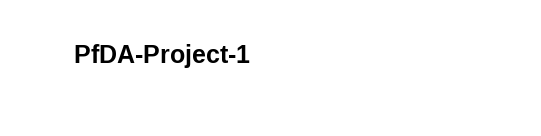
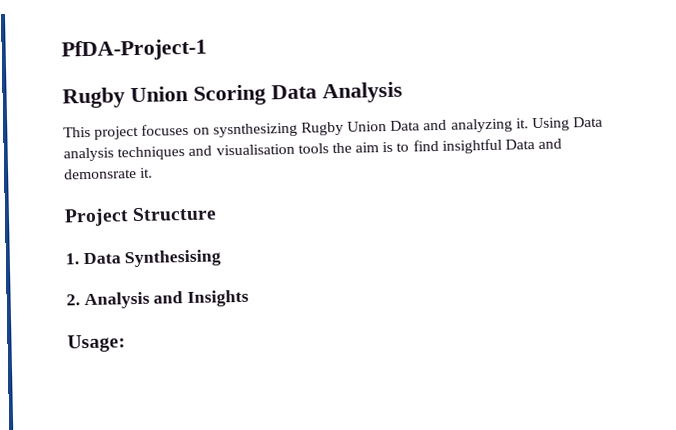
(250, 56) none -> [62,81,403,109] [63,116,604,140] [63,138,563,162] [64,167,154,180] [64,206,218,227] [65,249,222,268] [66,289,250,310] [67,334,126,353] // Rugby Union Scoring Data Analysis // This project focuses on sysnthesizing Rugby Union Data and analyzing it. Using Data analysis techniques and visualisation tools the aim is to find insightful Data and demonsrate it. // Project Structure // 1. Data Synthesising // 2. Analysis and Insights // Usage:

